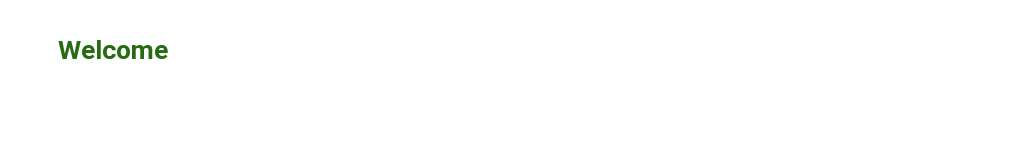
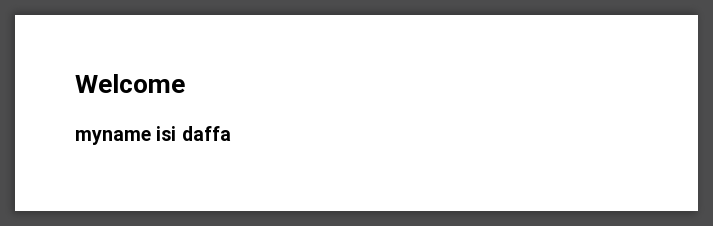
(168, 49) none -> [75,126,231,145] // myname isi daffa

